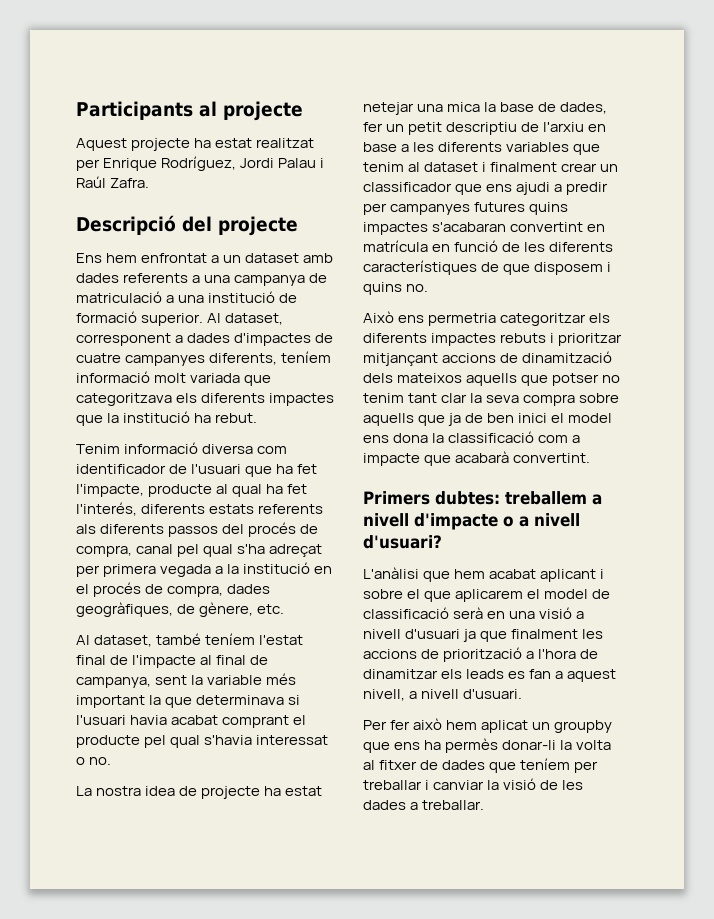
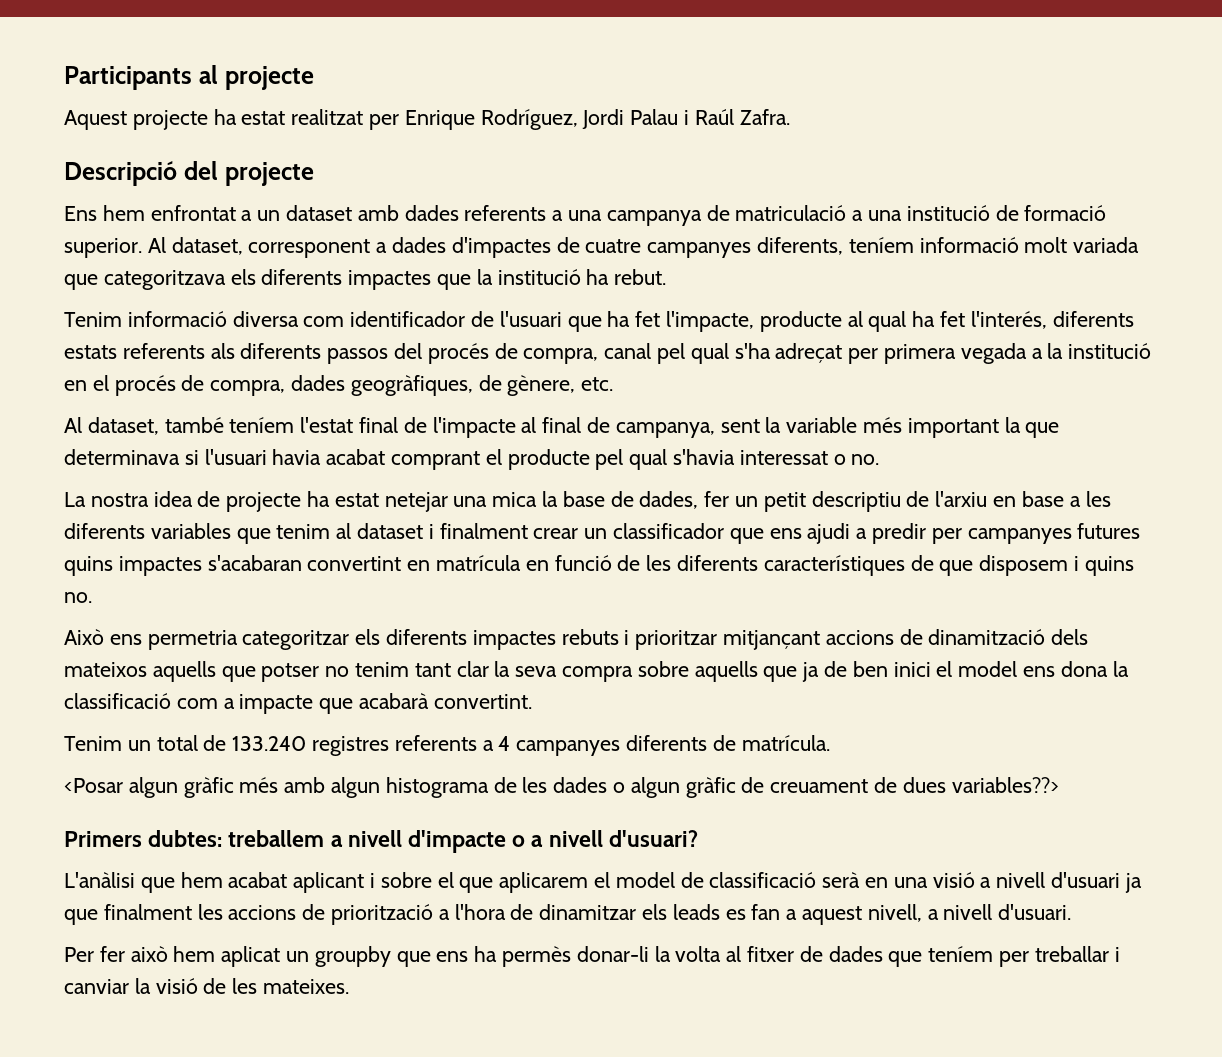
(591, 458) none -> [64,735,830,756] [64,777,1059,798] // Tenim un total de 133.240 registres referents a 4 campanyes diferents de matrícula. // <Posar algun gràfic més amb algun histograma de les dades o algun gràfic de creuament de dues variables??>
[363,800,485,810] dades a treballar. -> [263,979,350,994] mateixes.

